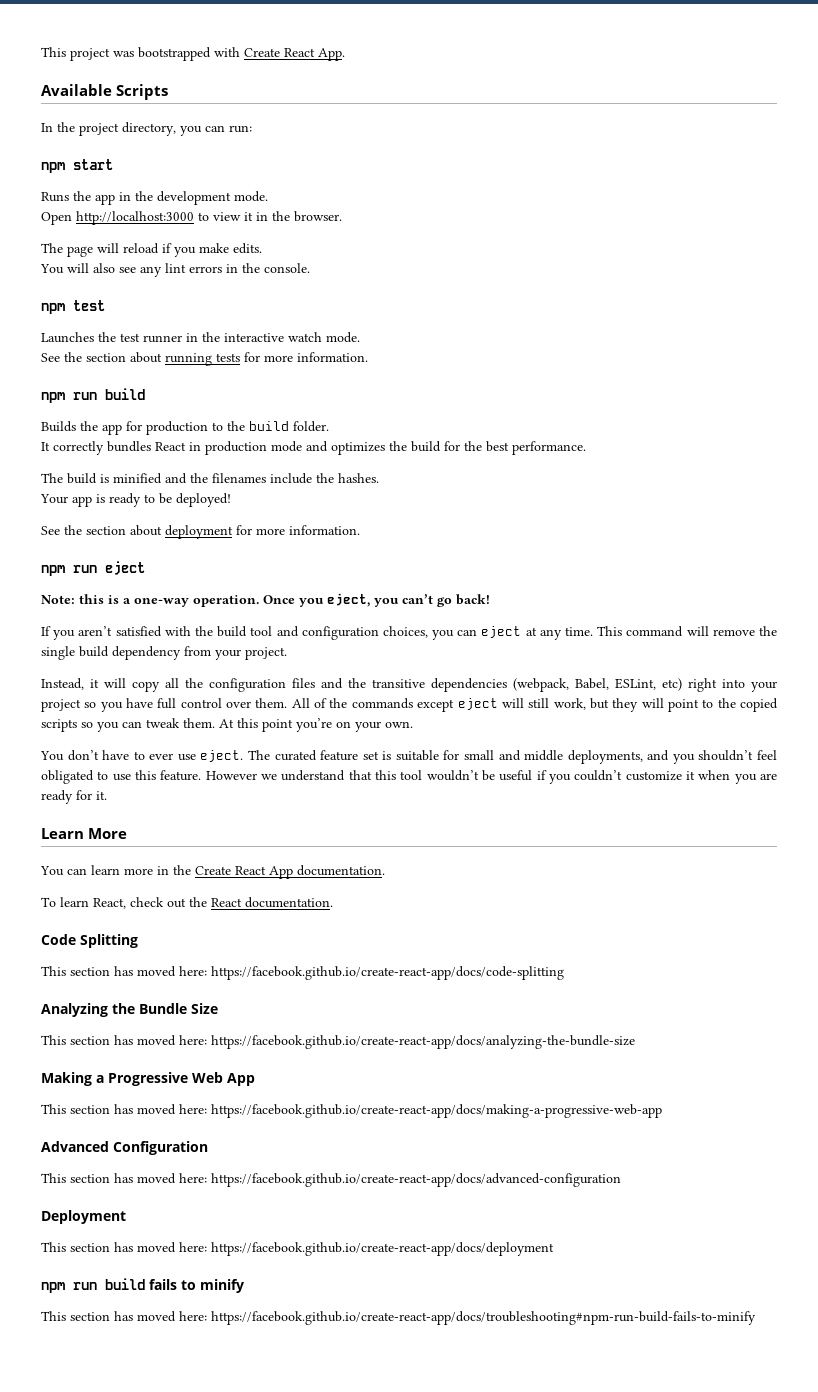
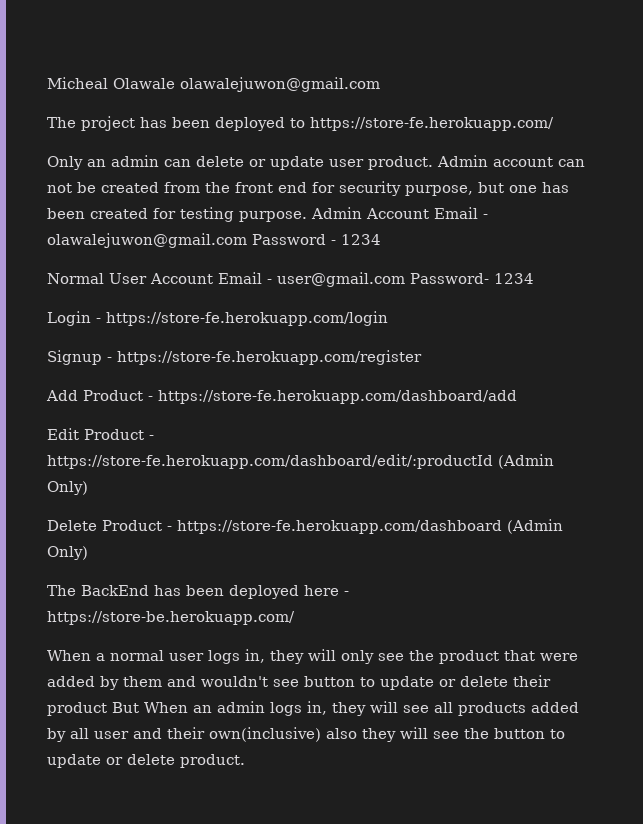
[41,47,345,61] [41,84,169,100] [41,122,252,136] [41,159,113,173] [41,191,268,205] [41,211,342,225] [41,243,262,257] [40,263,310,277] [41,300,105,314] [41,332,360,343] [41,352,368,366] [41,388,145,403] [41,421,329,435] [41,441,586,455] [41,473,379,484] [40,493,231,507] [41,525,360,539] [41,561,145,576] [41,593,490,607] [41,626,777,640] [41,646,287,660] [41,678,777,692] [41,698,778,712] [41,718,413,732] [40,750,777,764] [41,770,778,784] [41,790,107,804] [41,828,128,839] [40,865,385,879] [41,897,333,909] [41,934,138,948] [41,966,564,980] [41,1003,218,1017] [41,1035,635,1049] [41,1072,255,1086] [41,1104,662,1118] [41,1141,208,1155] [41,1173,621,1187] [41,1210,126,1224] [41,1242,554,1256] [41,1278,244,1293] [41,1311,756,1325] This project was bootstrapped with Create React App. // Available Scripts // In the project directory, you can run: // npm start // Runs the app in the development mode. // Open http://localhost:3000 to view it in the browser. // The page will reload if you make edits. // You will also see any lint errors in the console. // npm test // Launches the test runner in the interactive watch mode. // See the section about running tests for more information. // npm run build // Builds the app for production to the build folder. // It correctly bundles React in production mode and optimizes the build for the best performance. // The build is minified and the filenames include the hashes. // Your app is ready to be deployed! // See the section about deployment for more information. // npm run eject // Note: this is a one-way operation. Once you eject, you can’t go back! // If you aren’t satisfied with the build tool and configuration choices, you can eject at any time. This command will remove the single build dependency from your project. // Instead, it will copy all the configuration files and the transitive dependencies (webpack, Babel, ESLint, etc) right into your project so you have full control over them. All of the commands except eject will still work, but they will point to the copied scripts so you can tweak them. At this point you’re on your own. // You don’t have to ever use eject. The curated feature set is suitable for small and middle deployments, and you shouldn’t feel obligated to use this feature. However we understand that this tool wouldn’t be useful if you couldn’t customize it when you are ready for it. // Learn More // You can learn more in the Create React App documentation. // To learn React, check out the React documentation. // Code Splitting // This section has moved here: https://facebook.github.io/create-react-app/docs/code-splitting // Analyzing the Bundle Size // This section has moved here: https://facebook.github.io/create-react-app/docs/analyzing-the-bundle-size // Making a Progressive Web App // This section has moved here: https://facebook.github.io/create-react-app/docs/making-a-progressive-web-app // Advanced Configuration // This section has moved here: https://facebook.github.io/create-react-app/docs/advanced-configuration // Deployment // This section has moved here: https://facebook.github.io/create-react-app/docs/deployment // npm run build fails to minify // This section has moved here: https://facebook.github.io/create-react-app/docs/troubleshooting#npm-run-build-fails-to-minify -> [47,77,380,92] [47,116,554,131] [47,155,585,170] [47,181,569,196] [47,207,488,222] [47,233,381,248] [47,272,534,287] [47,311,388,326] [47,350,422,365] [46,390,517,404] [47,428,154,440] [47,454,554,469] [47,481,88,495] [47,519,563,534] [47,546,88,560] [47,585,349,599] [47,611,295,625] [47,649,578,664] [47,675,551,690] [47,701,579,716] [47,727,565,742] [47,754,245,768] Micheal Olawale olawalejuwon@gmail.com // The project has been deployed to https://store-fe.herokuapp.com/ // Only an admin can delete or update user product. Admin account can not be created from the front end for security purpose, but one has been created for testing purpose. Admin Account Email - olawalejuwon@gmail.com Password - 1234 // Normal User Account Email - user@gmail.com Password- 1234 // Login - https://store-fe.herokuapp.com/login // Signup - https://store-fe.herokuapp.com/register // Add Product - https://store-fe.herokuapp.com/dashboard/add // Edit Product - https://store-fe.herokuapp.com/dashboard/edit/:productId (Admin Only) // Delete Product - https://store-fe.herokuapp.com/dashboard (Admin Only) // The BackEnd has been deployed here - https://store-be.herokuapp.com/ // When a normal user logs in, they will only see the product that were added by them and wouldn't see button to update or delete their product But When an admin logs in, they will see all products added by all user and their own(inclusive) also they will see the button to update or delete product.

